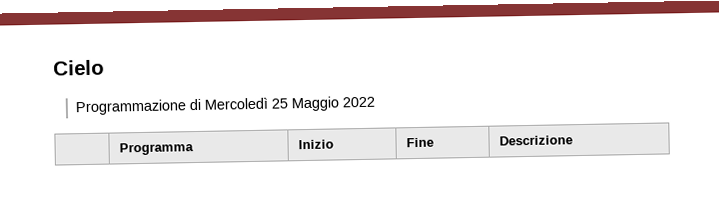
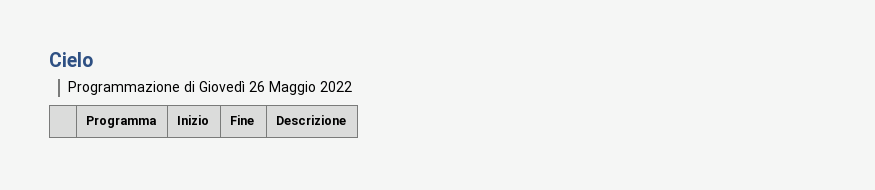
[204,97,289,110] Mercoledì 25 -> [198,81,265,92] Giovedì 26

